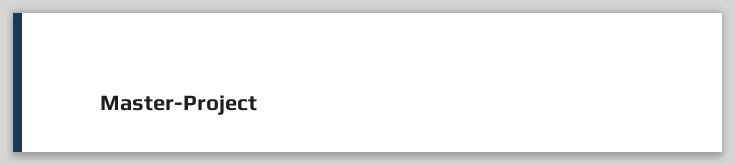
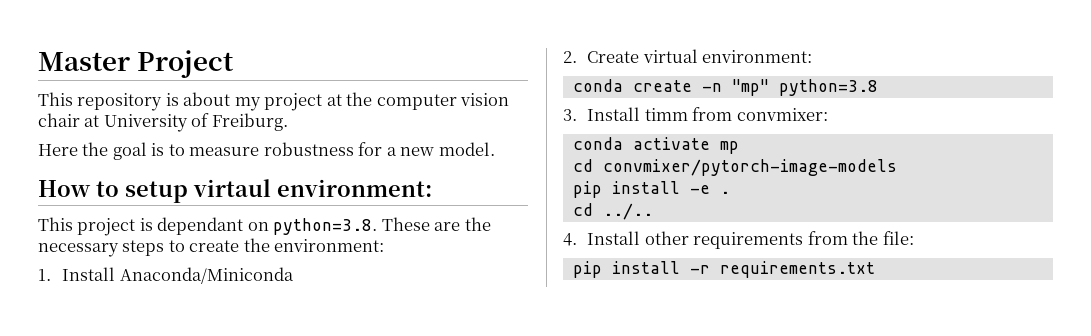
[100,95,257,115] Master-Project -> [38,50,235,78] [38,92,510,111] [38,113,288,132] [38,142,495,160] [38,179,432,203] [38,217,491,236] [38,238,385,257] [38,267,294,284] [563,49,813,63] [572,79,878,96] [563,107,828,121] [572,137,739,154] [572,159,897,176] [572,181,730,198] [572,203,653,220] [563,231,914,249] [572,261,875,278] Master Project // This repository is about my project at the computer vision chair at University of Freiburg. // Here the goal is to measure robustness for a new model. // How to setup virtaul environment: // This project is dependant on python=3.8. These are the necessary steps to create the environment: // 1. Install Anaconda/Miniconda // 2. Create virtual environment: // conda create -n "mp" python=3.8 // 3. Install timm from convmixer: // conda activate mp // cd convmixer/pytorch-image-models // pip install -e . // cd ../.. // 4. Install other requirements from the file: // pip install -r requirements.txt

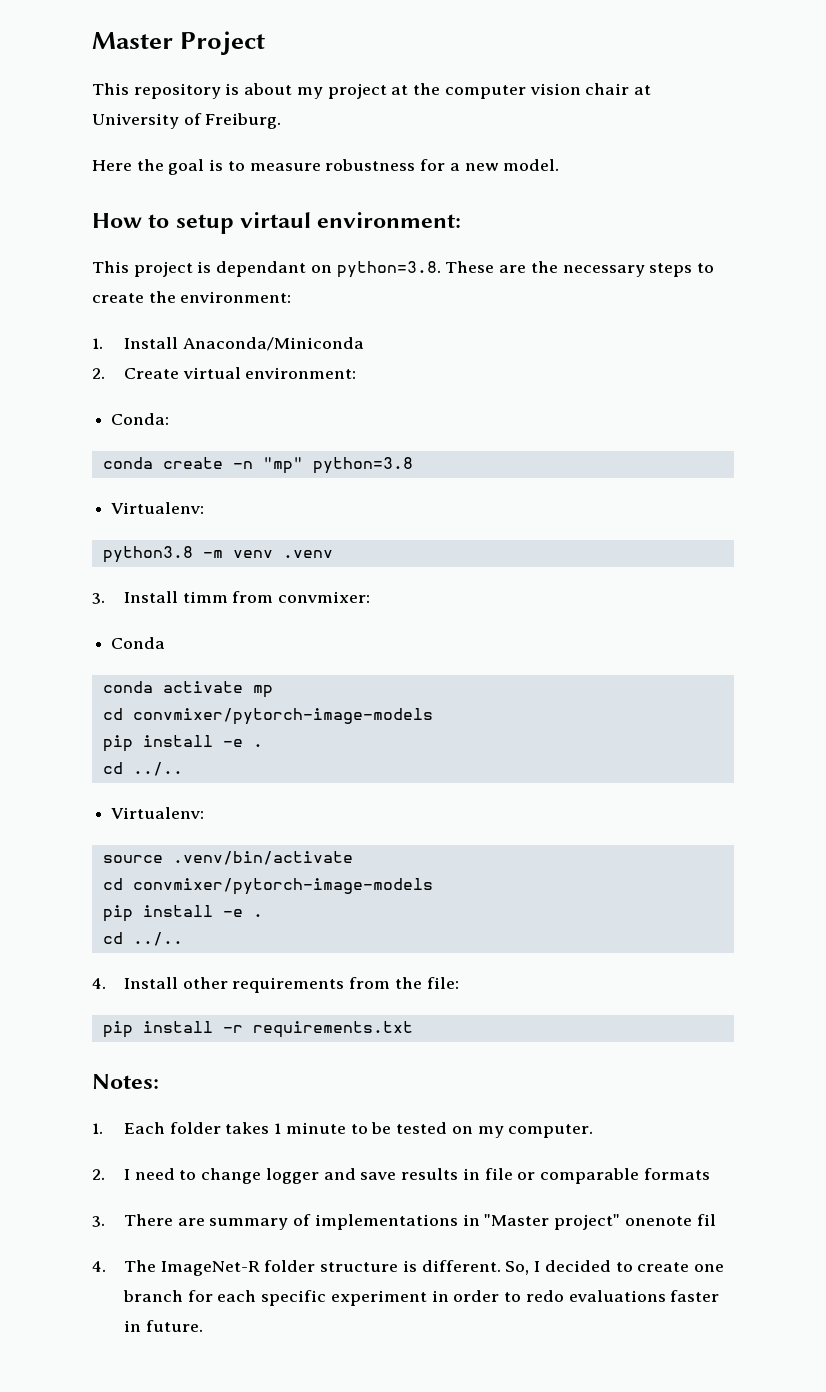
(813, 56) none -> [111,413,170,425] // Conda:
(878, 87) none -> [111,502,205,514] [102,546,333,563] // Virtualenv: // python3.8 -m venv .venv
(828, 114) none -> [111,637,166,649] // Conda
(653, 211) none -> [111,807,205,819] [102,851,353,865] [102,878,433,895] [102,905,263,922] [102,932,183,946] // Virtualenv: // source .venv/bin/activate // cd convmixer/pytorch-image-models // pip install -e . // cd ../..
(875, 269) none -> [92,1074,159,1089] [92,1122,594,1138] [92,1168,710,1184] [92,1214,716,1230] [92,1260,725,1276] [123,1290,720,1306] [124,1320,203,1332] // Notes: // 1. Each folder takes 1 minute to be tested on my computer. // 2. I need to change logger and save results in file or comparable formats // 3. There are summary of implementations in "Master project" onenote fil // 4. The ImageNet-R folder structure is different. So, I decided to create one branch for each specific experiment in order to redo evaluations faster in future.

